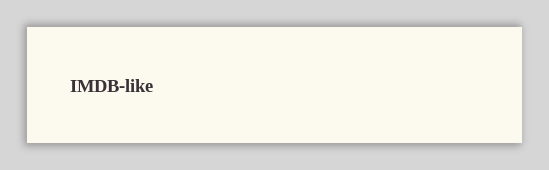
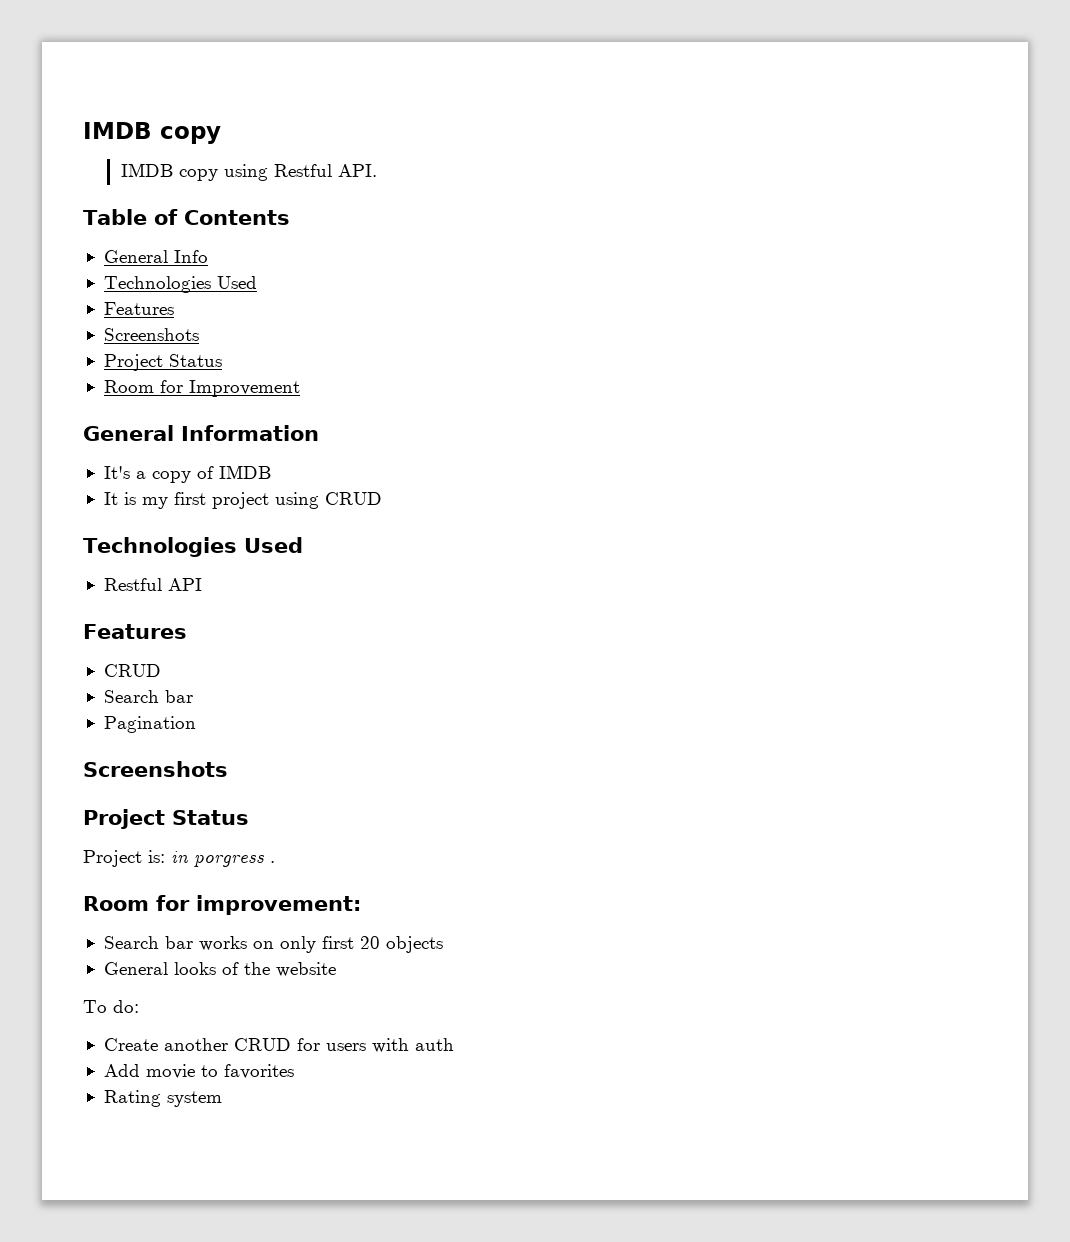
[70,79,153,92] IMDB-like -> [83,122,221,144] [120,163,377,181] [83,209,290,225] [103,250,208,263] [103,276,257,293] [103,302,174,315] [103,328,199,341] [103,354,222,371] [103,380,300,397] [83,425,319,441] [103,465,271,483] [103,492,382,509] [83,537,303,557] [103,578,202,591] [83,624,187,639] [103,664,161,677] [103,690,193,703] [103,716,196,733] [83,761,228,777] [83,809,249,829] [83,850,275,867] [83,895,361,915] [103,936,443,953] [103,962,336,977] [83,1000,139,1013] [103,1038,454,1053] [103,1064,294,1079] [103,1090,222,1107] IMDB copy // IMDB copy using Restful API. // Table of Contents // General Info // Technologies Used // Features // Screenshots // Project Status // Room for Improvement // General Information // It's a copy of IMDB // It is my first project using CRUD // Technologies Used // Restful API // Features // CRUD // Search bar // Pagination // Screenshots // Project Status // Project is: in porgress . // Room for improvement: // Search bar works on only first 20 objects // General looks of the website // To do: // Create another CRUD for users with auth // Add movie to favorites // Rating system

